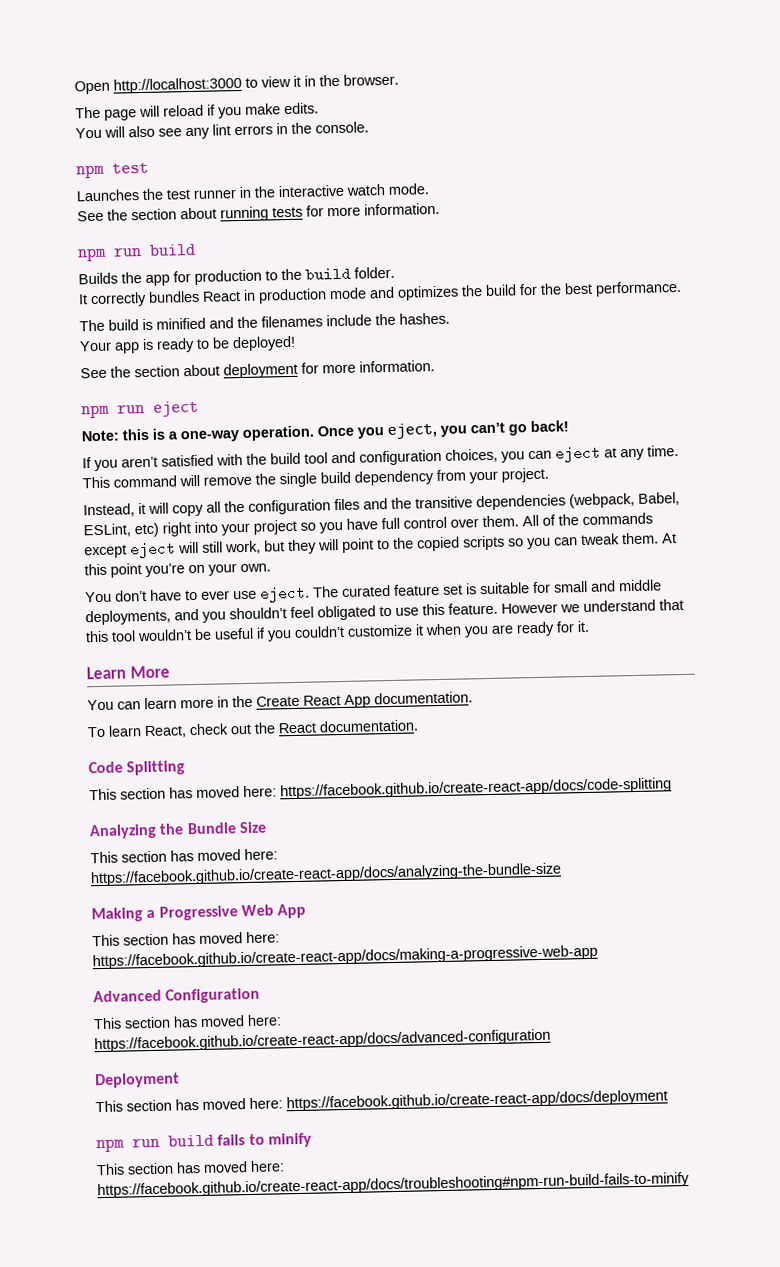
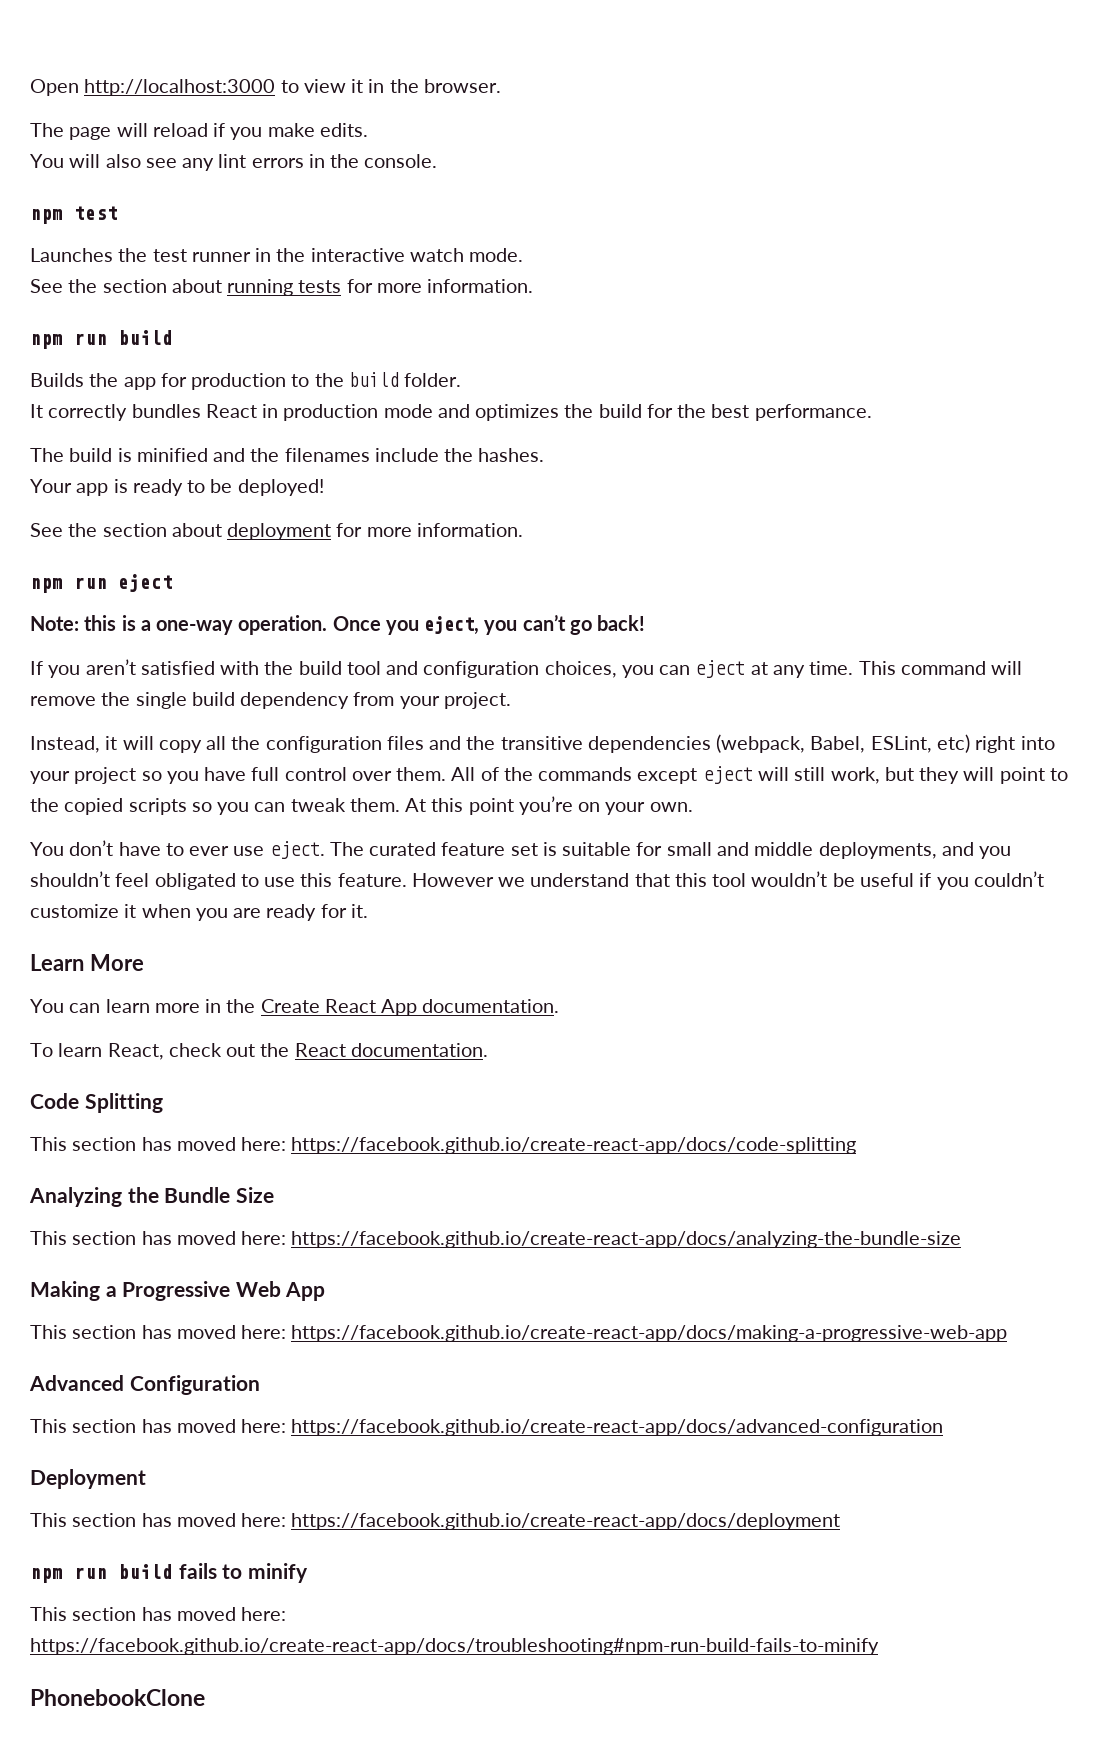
(690, 1185) none -> [30,1689,205,1706] // PhonebookClone

